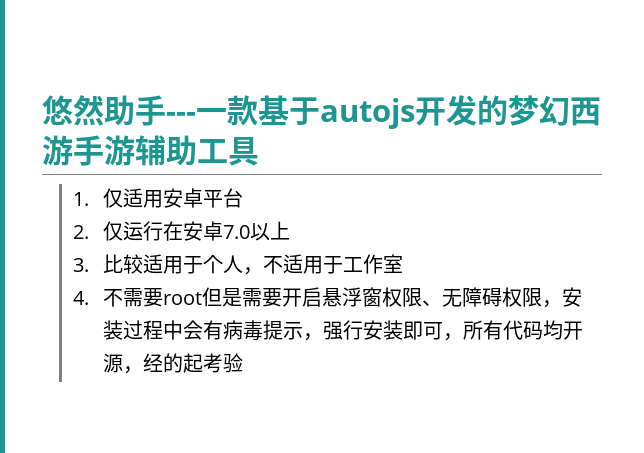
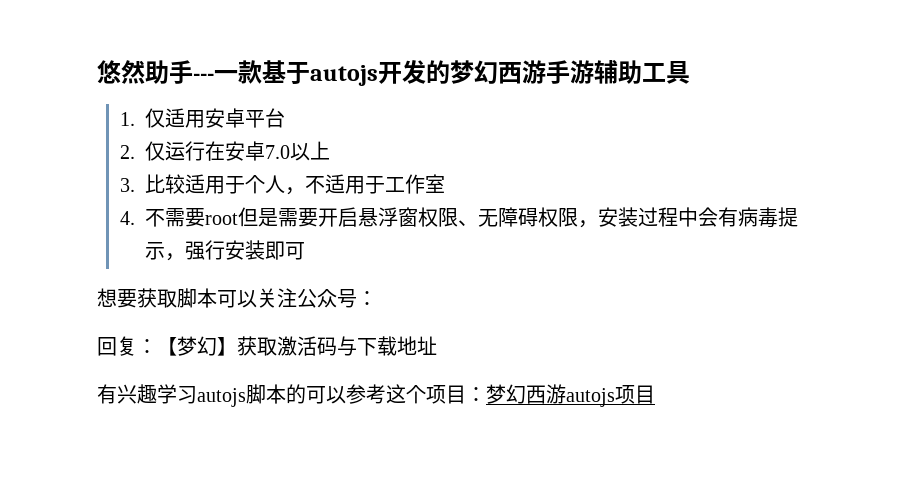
[443,320,584,341] [103,353,244,374] ，所有代码均开源，经的起考验 -> [97,288,377,308] [97,336,437,356] [97,384,655,407] // 想要获取脚本可以关注公众号： // 回复：【梦幻】获取激活码与下载地址 // 有兴趣学习autojs脚本的可以参考这个项目：梦幻西游autojs项目

